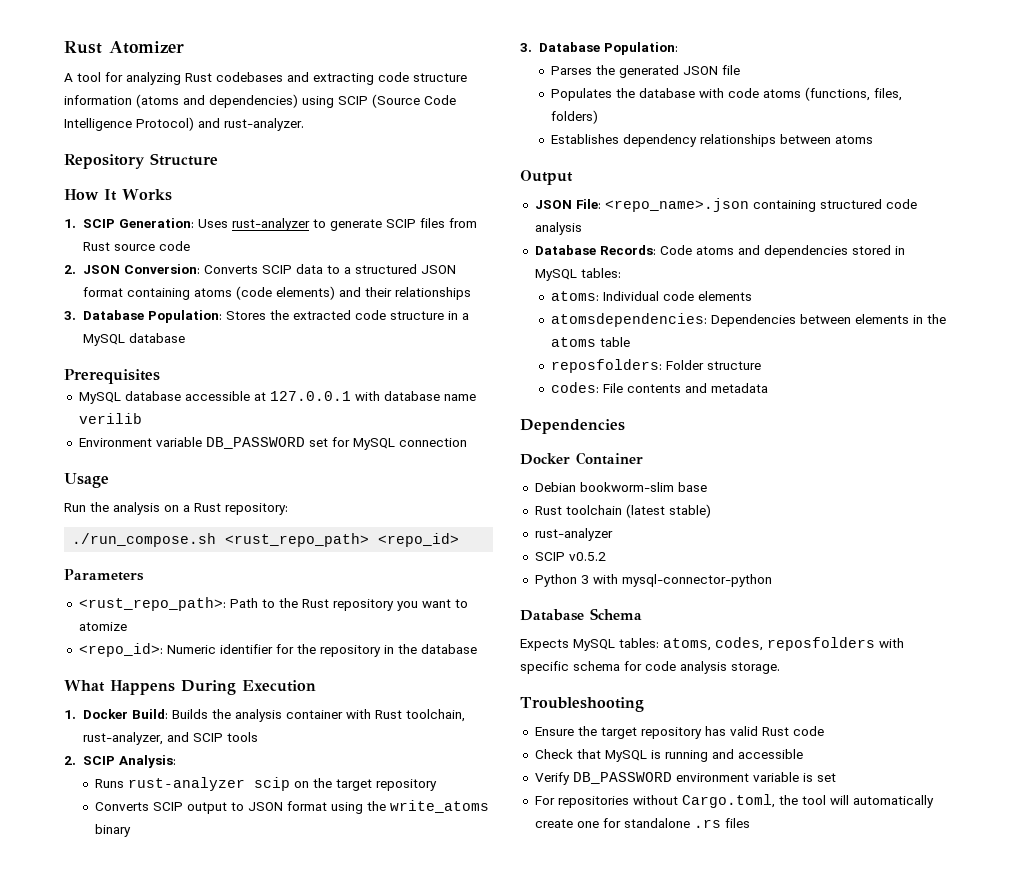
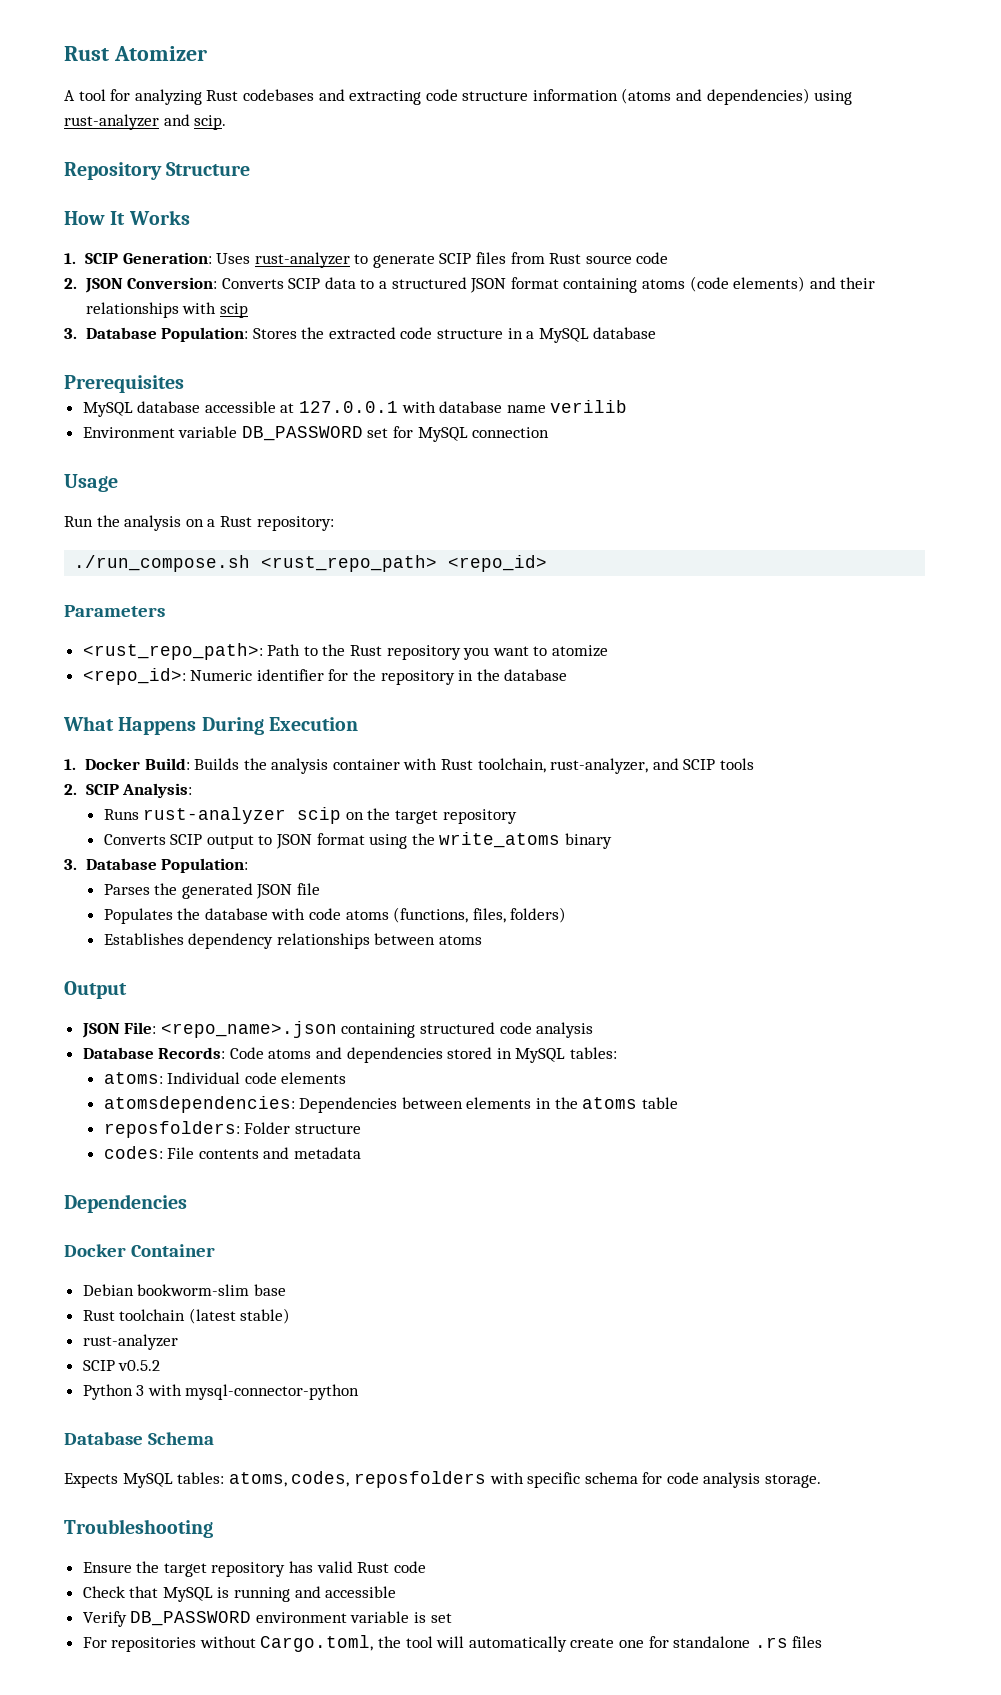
[338,94,456,108] [64,117,304,131] SCIP (Source Code Intelligence Protocol) and rust-analyzer. -> [64,114,227,130] rust-analyzer and scip.
(471, 293) none -> [182,302,248,318] with scip

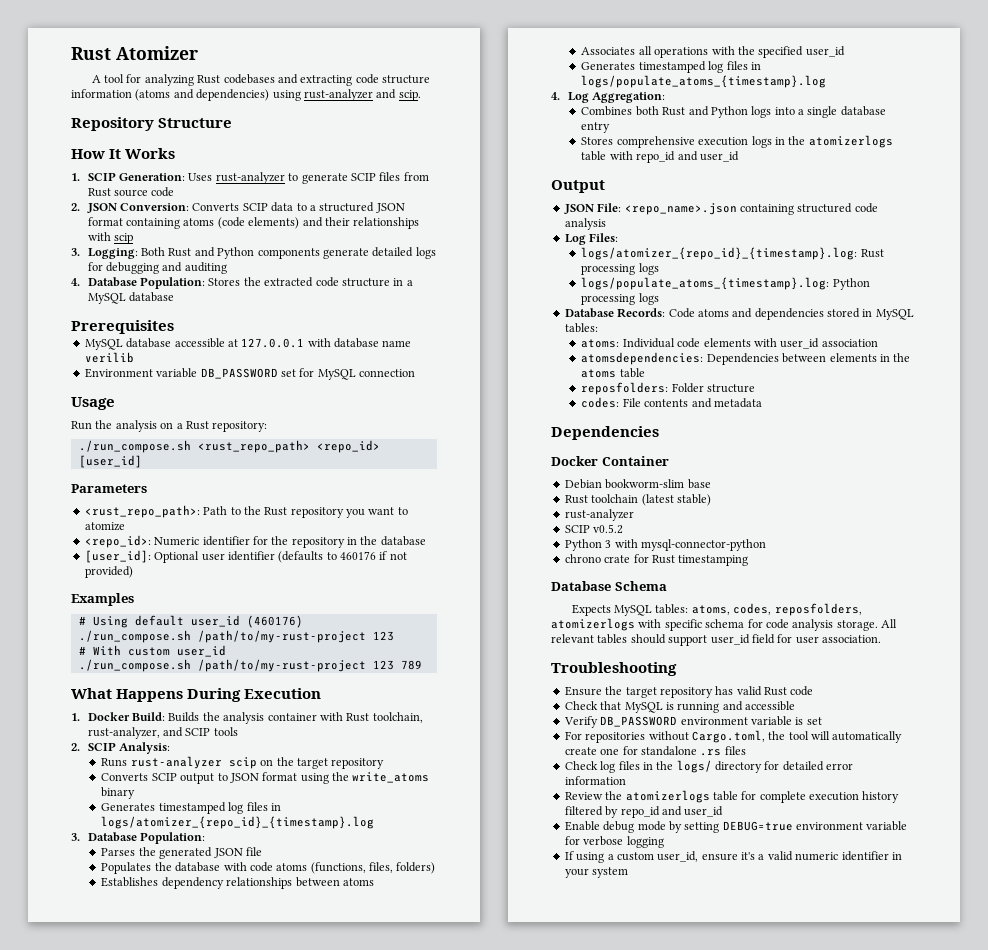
(77, 333) none -> [87,247,436,259] [87,262,227,274] [71,278,80,286] Logging: Both Rust and Python components generate detailed logs for debugging and auditing // 4.
(548, 563) none -> [78,455,142,468] [user_id]
(568, 675) none -> [84,550,407,563] [84,566,133,578] [71,593,134,606] [78,615,303,628] [78,630,394,643] [78,645,226,657] [78,659,422,672] // [user_id]: Optional user identifier (defaults to 460176 if not provided) // Examples // # Using default user_id (460176) // ./run_compose.sh /path/to/my-rust-project 123 // # With custom user_id // ./run_compose.sh /path/to/my-rust-project 123 789
(612, 841) none -> [101,802,281,814] [101,816,375,829] // Generates timestamped log files in logs/atomizer_{repo_id}_{timestamp}.log
(483, 940) none -> [581,46,845,58] [581,61,761,73] [581,75,827,88] [551,92,666,103] [581,106,886,118] [581,122,611,133] [581,135,893,148] [581,151,739,163] // Associates all operations with the specified user_id // Generates timestamped log files in logs/populate_atoms_{timestamp}.log // 4. Log Aggregation: // Combines both Rust and Python logs into a single database entry // Stores comprehensive execution logs in the atomizerlogs table with repo_id and user_id
(594, 1030) none -> [564,233,619,245] [581,247,884,260] [581,263,659,275] [581,277,870,290] [581,293,659,305] // Log Files: // logs/atomizer_{repo_id}_{timestamp}.log: Rust processing logs // logs/populate_atoms_{timestamp}.log: Python processing logs
(347, 1078) none -> [753,338,878,349] with user_id association
(360, 1392) none -> [564,554,749,566] // chrono crate for Rust timestamping
[353,1471,486,1488] reposfolders -> [774,603,862,616] [551,618,635,631] reposfolders, atomizerlogs
(822, 1481) none -> [881,619,897,628] [551,634,881,646] All relevant tables should support user_id field for user association.
(823, 1642) none -> [564,760,854,773] [564,776,626,785] [564,790,900,803] [564,806,724,818] [564,821,908,833] [564,836,664,848] [564,851,902,863] [564,867,629,878] // Check log files in the logs/ directory for detailed error information // Review the atomizerlogs table for complete execution history filtered by repo_id and user_id // Enable debug mode by setting DEBUG=true environment variable for verbose logging // If using a custom user_id, ensure it's a valid numeric identifier in your system

